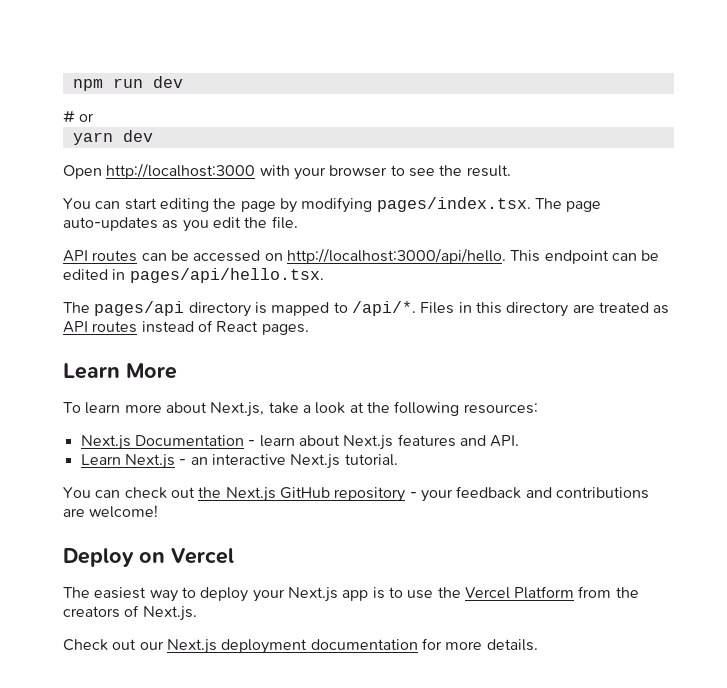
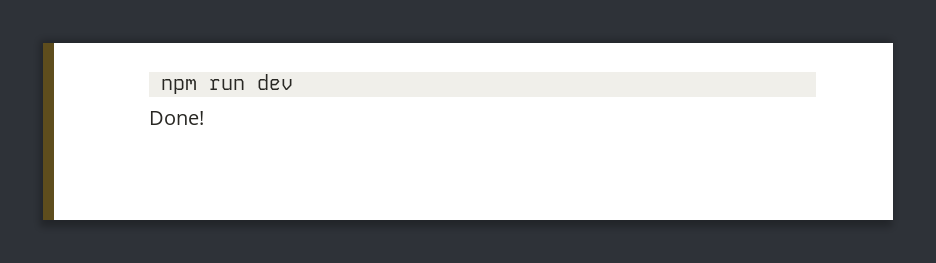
[63,110,95,123] [72,130,153,145] [63,163,511,180] [63,197,602,213] [63,216,298,232] [63,248,660,264] [63,268,324,283] [63,301,670,317] [63,320,309,335] [63,363,177,379] [63,401,538,417] [80,434,520,450] [80,454,398,469] [63,486,649,502] [63,505,159,518] [63,548,234,567] [63,586,639,602] [63,605,197,621] [63,638,538,654] # or // yarn dev // Open http://localhost:3000 with your browser to see the result. // You can start editing the page by modifying pages/index.tsx. The page auto-updates as you edit the file. // API routes can be accessed on http://localhost:3000/api/hello. This endpoint can be edited in pages/api/hello.tsx. // The pages/api directory is mapped to /api/*. Files in this directory are treated as API routes instead of React pages. // Learn More // To learn more about Next.js, take a look at the following resources: // Next.js Documentation - learn about Next.js features and API. // Learn Next.js - an interactive Next.js tutorial. // You can check out the Next.js GitHub repository - your feedback and contributions are welcome! // Deploy on Vercel // The easiest way to deploy your Next.js app is to use the Vercel Platform from the creators of Next.js. // Check out our Next.js deployment documentation for more details. -> [149,111,204,125] Done!

